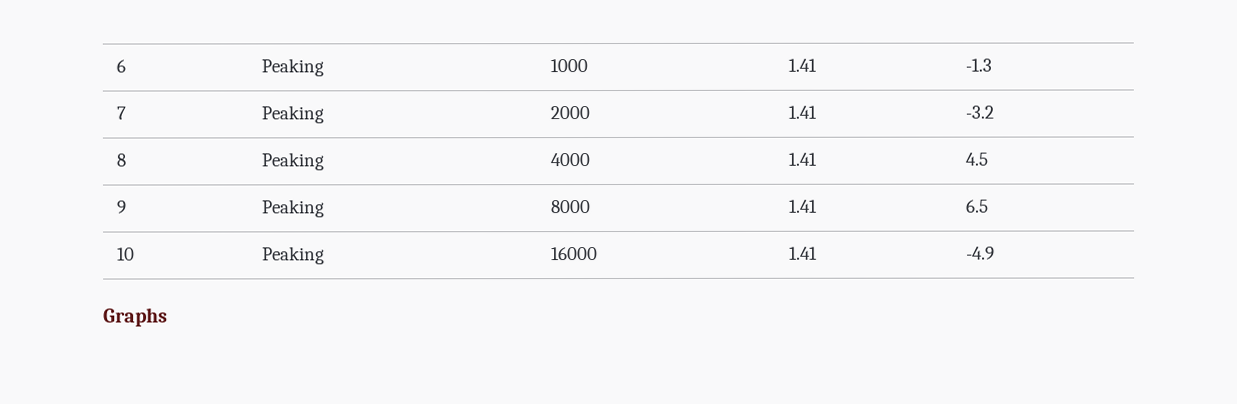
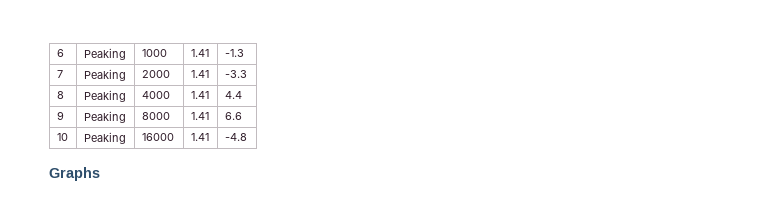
[964,105,994,119] -3.2 -> [224,70,247,78] -3.3
[964,152,988,166] 4.5 -> [224,91,242,99] 4.4
[964,199,989,213] 6.5 -> [224,112,242,120] 6.6
[965,246,995,260] -4.9 -> [224,133,247,141] -4.8

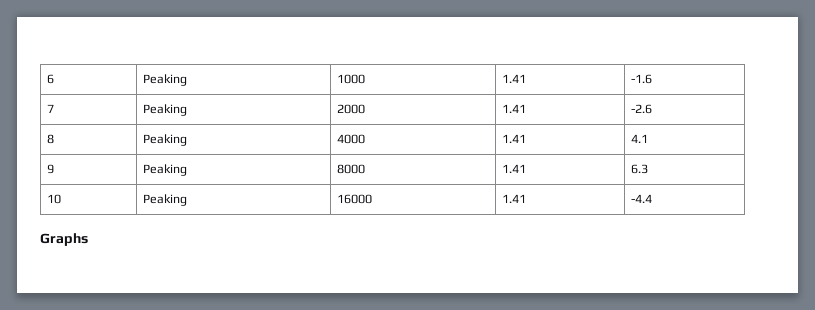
[224,49,244,57] -1.3 -> [631,74,653,84] -1.6
[224,70,247,78] -3.3 -> [631,104,653,114] -2.6
[224,91,242,99] 4.4 -> [631,134,649,143] 4.1
[224,112,242,120] 6.6 -> [631,164,649,174] 6.3
[224,133,247,141] -4.8 -> [631,194,653,203] -4.4

